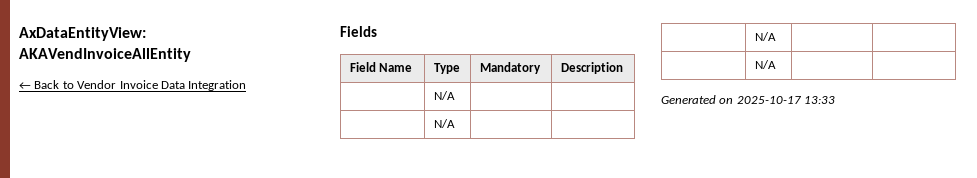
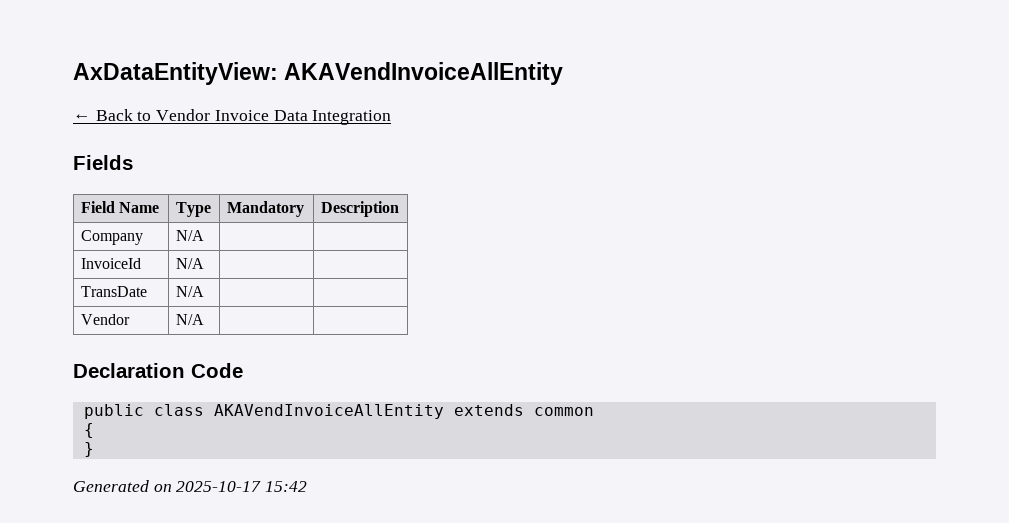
[433,91,455,100] [433,119,455,128] [754,32,776,41] [754,60,776,69] | N/A | | // | N/A | | // | N/A | | // | N/A | | -> [80,230,143,245] [175,230,204,241] [80,258,141,269] [175,258,204,269] [80,286,147,297] [175,286,204,297] [80,314,130,325] [175,314,204,325] [73,363,243,378] [83,404,594,419] [83,423,94,438] [83,442,94,457] Company | N/A | | // InvoiceId | N/A | | // TransDate | N/A | | // Vendor | N/A | | // Declaration Code // public class AKAVendInvoiceAllEntity extends common // { // }
[804,96,836,104] 13:33 -> [265,481,308,492] 15:42

